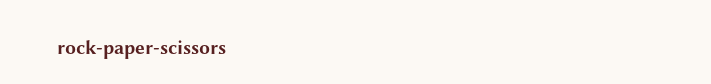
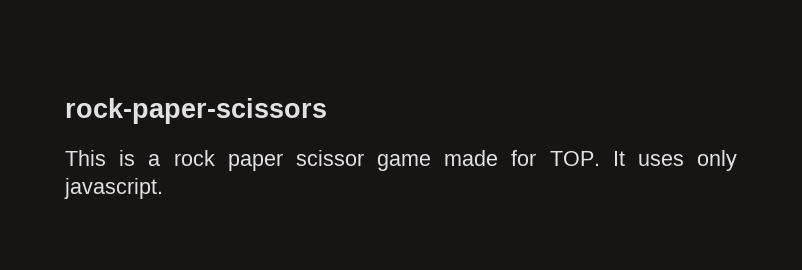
(226, 49) none -> [65,150,737,171] [64,178,163,199] // This is a rock paper scissor game made for TOP. It uses only javascript.

